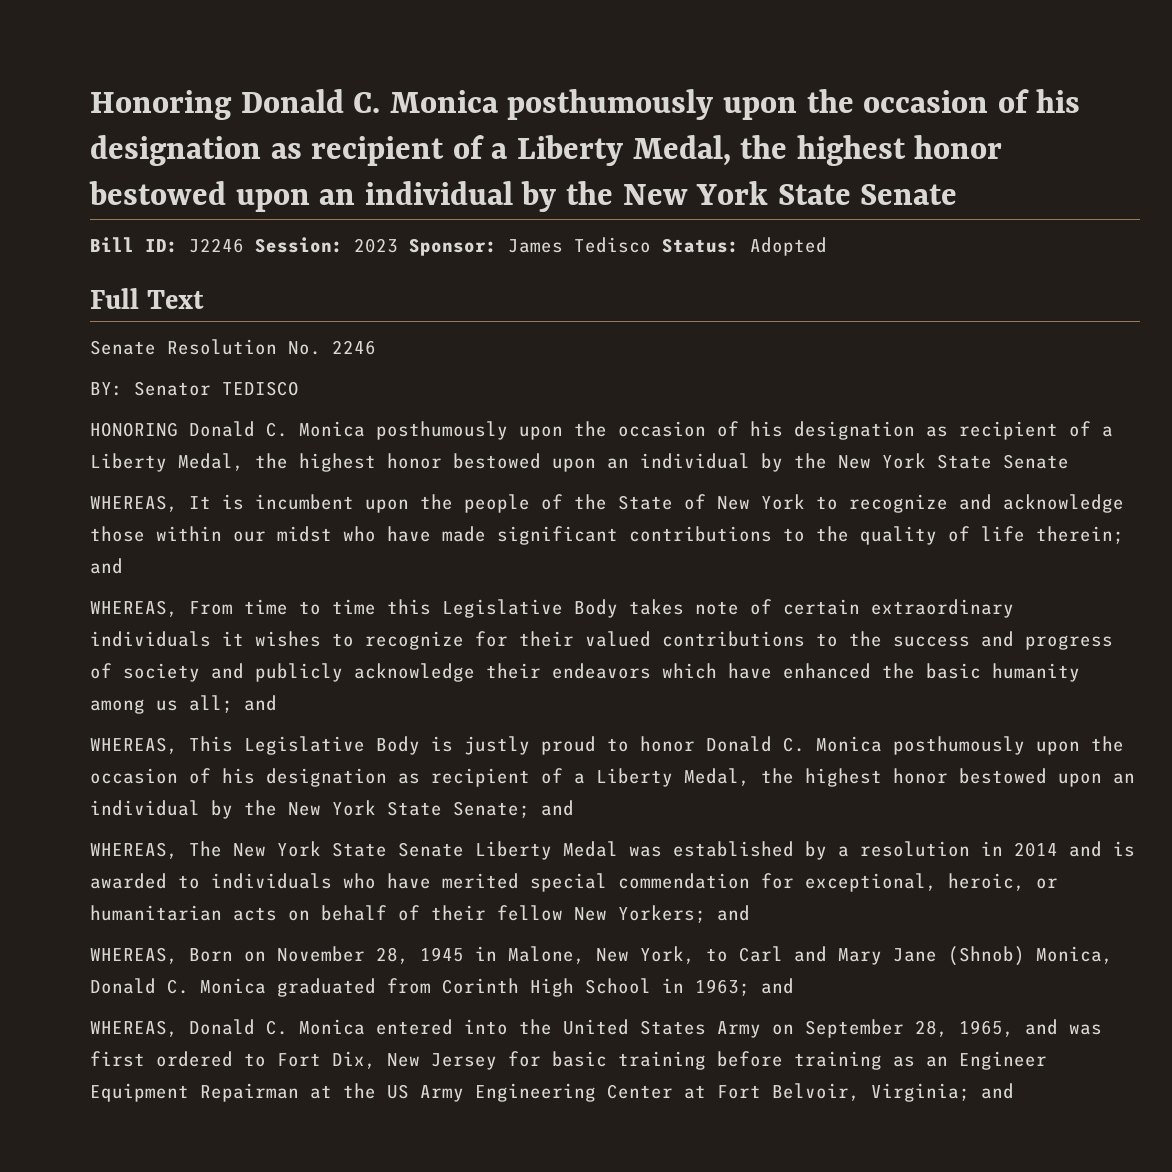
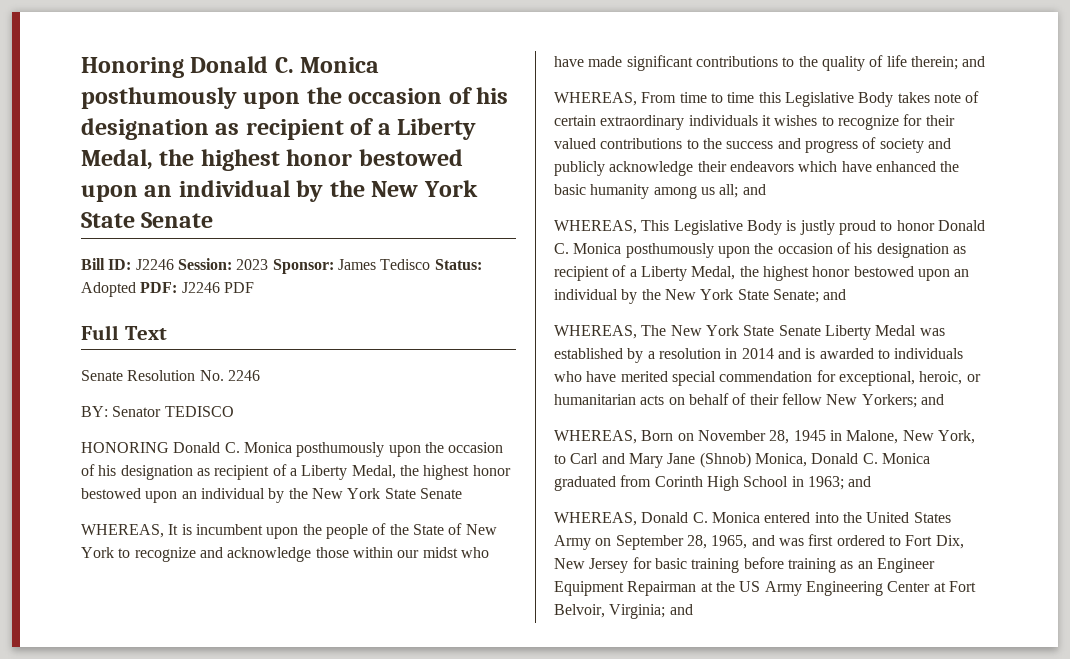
(827, 246) none -> [140,282,254,293] PDF: J2246 PDF

